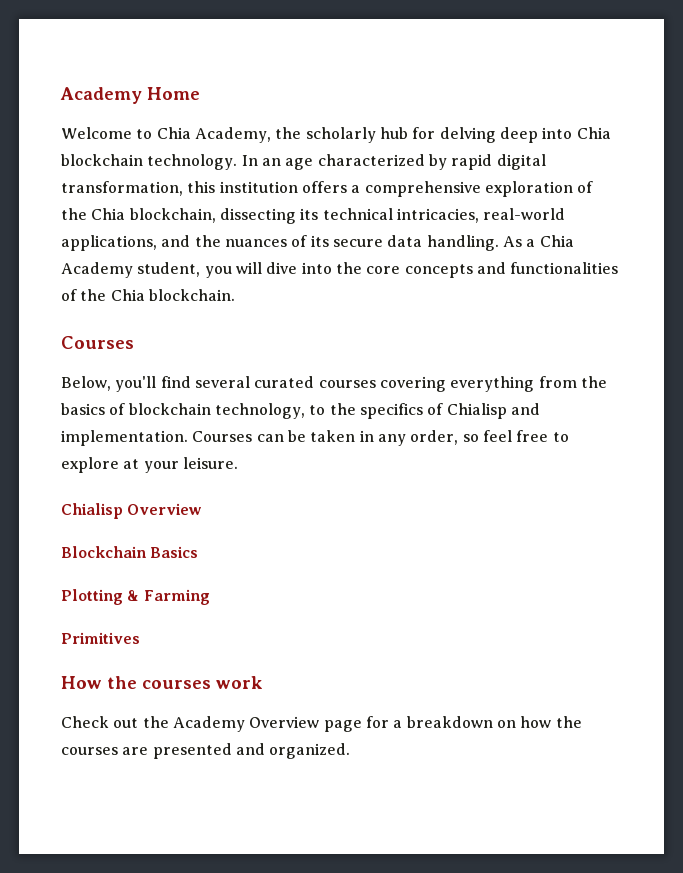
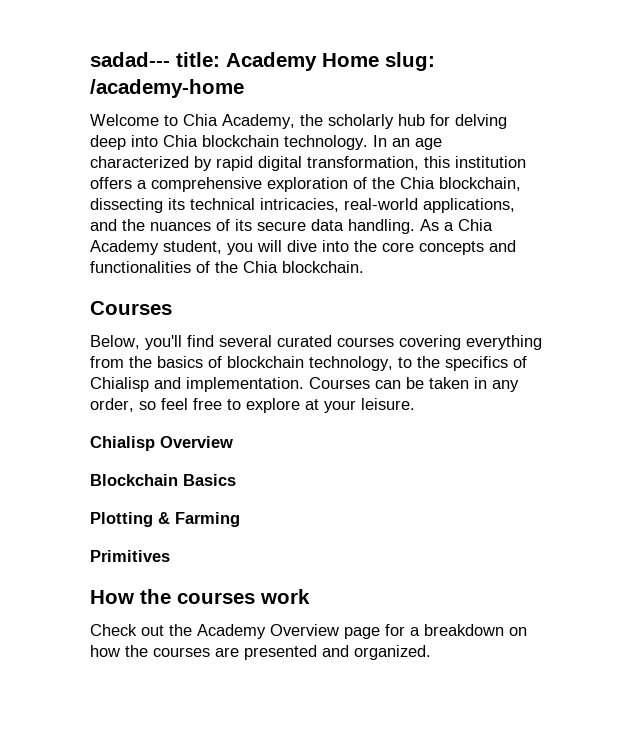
(60, 95) none -> [90,52,220,67] sadad--- title:
(200, 93) none -> [385,52,435,71] [90,79,244,98] slug: /academy-home

